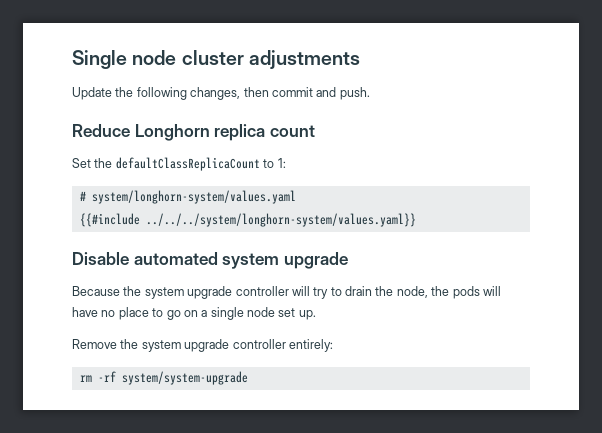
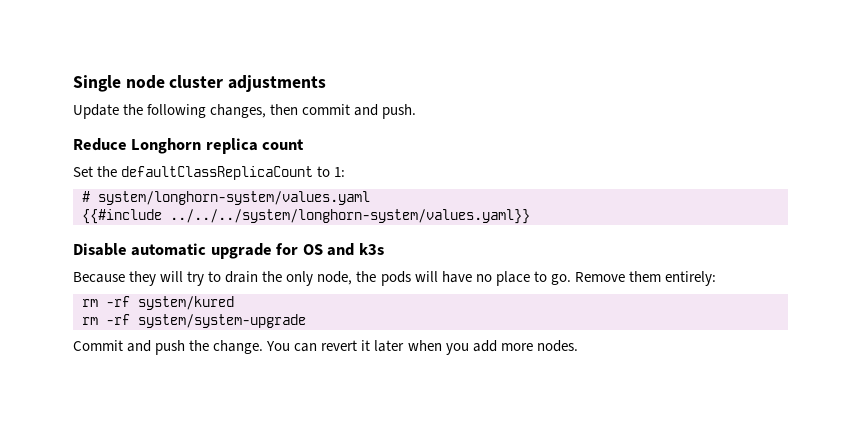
[133,252,348,269] [72,286,289,299] automated system upgrade // Because the system upgrade controller -> [131,243,384,259] [73,271,157,286] automatic upgrade for OS and k3s // Because they
(394, 291) none -> [286,271,314,286] only
[166,307,316,320] [72,339,333,352] [79,371,248,385] go on a single node set up. // Remove the system upgrade controller entirely: // rm -rf system/system-upgrade -> [550,271,716,286] [82,296,234,310] [82,314,306,328] [73,340,578,355] go. Remove them entirely: // rm -rf system/kured // rm -rf system/system-upgrade // Commit and push the change. You can revert it later when you add more nodes.

